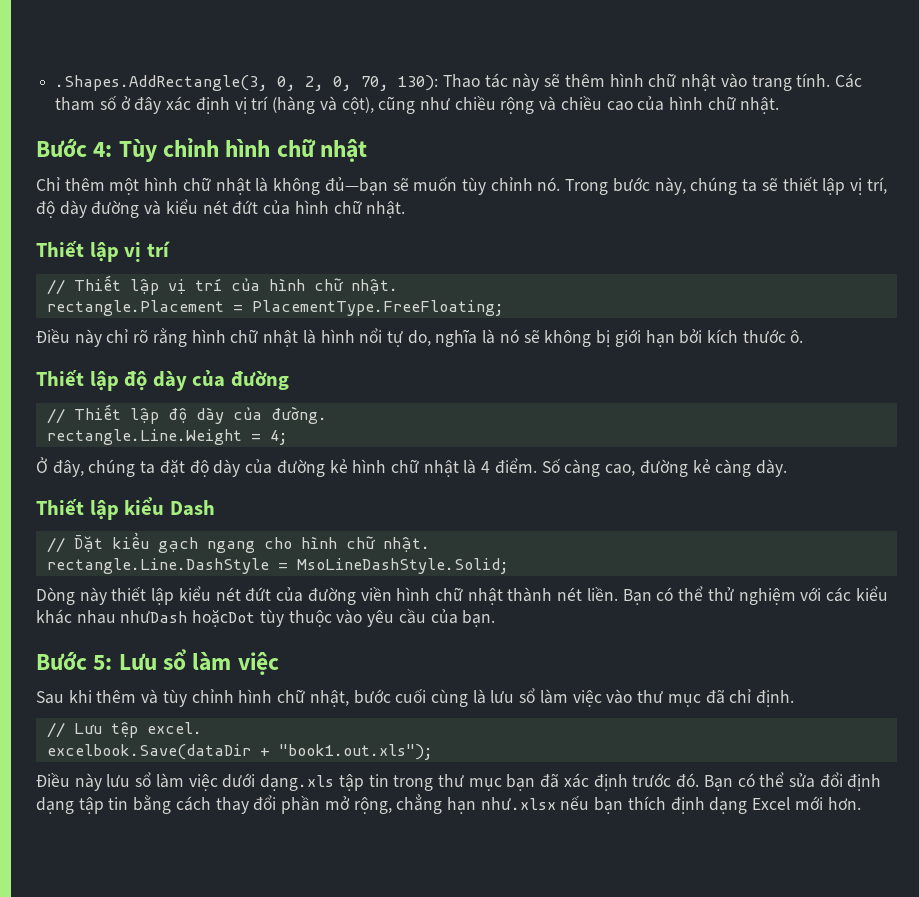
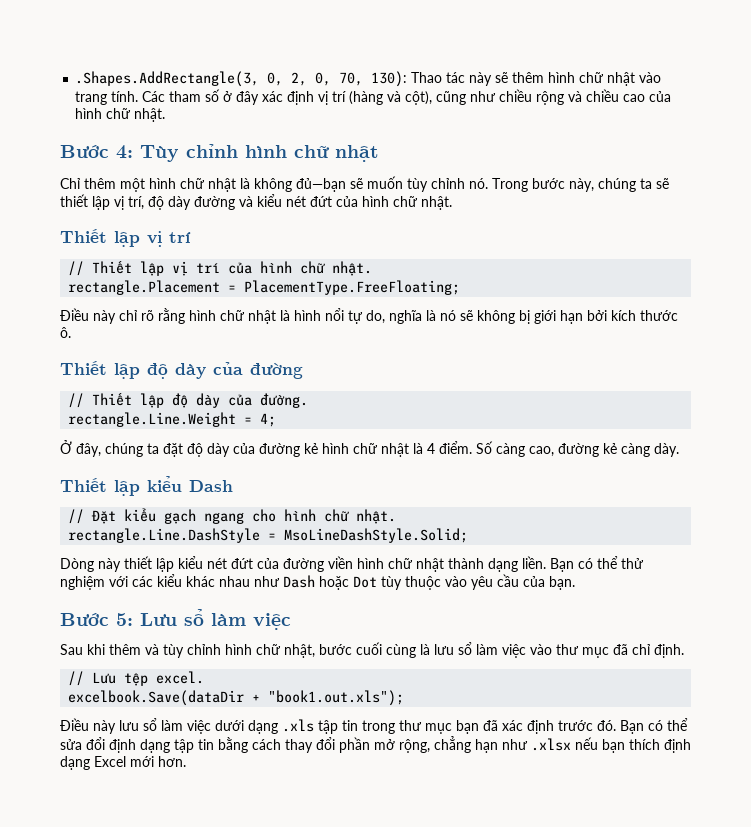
[557,587,583,601] nét -> [488,558,518,572] dạng
[120,609,256,627] nhưDash hoặcDot -> [254,575,377,590] như Dash hoặc Dot
[260,774,335,791] dạng.xls -> [248,719,314,734] dạng .xls
[480,797,556,810] như.xlsx -> [502,738,571,751] như .xlsx

